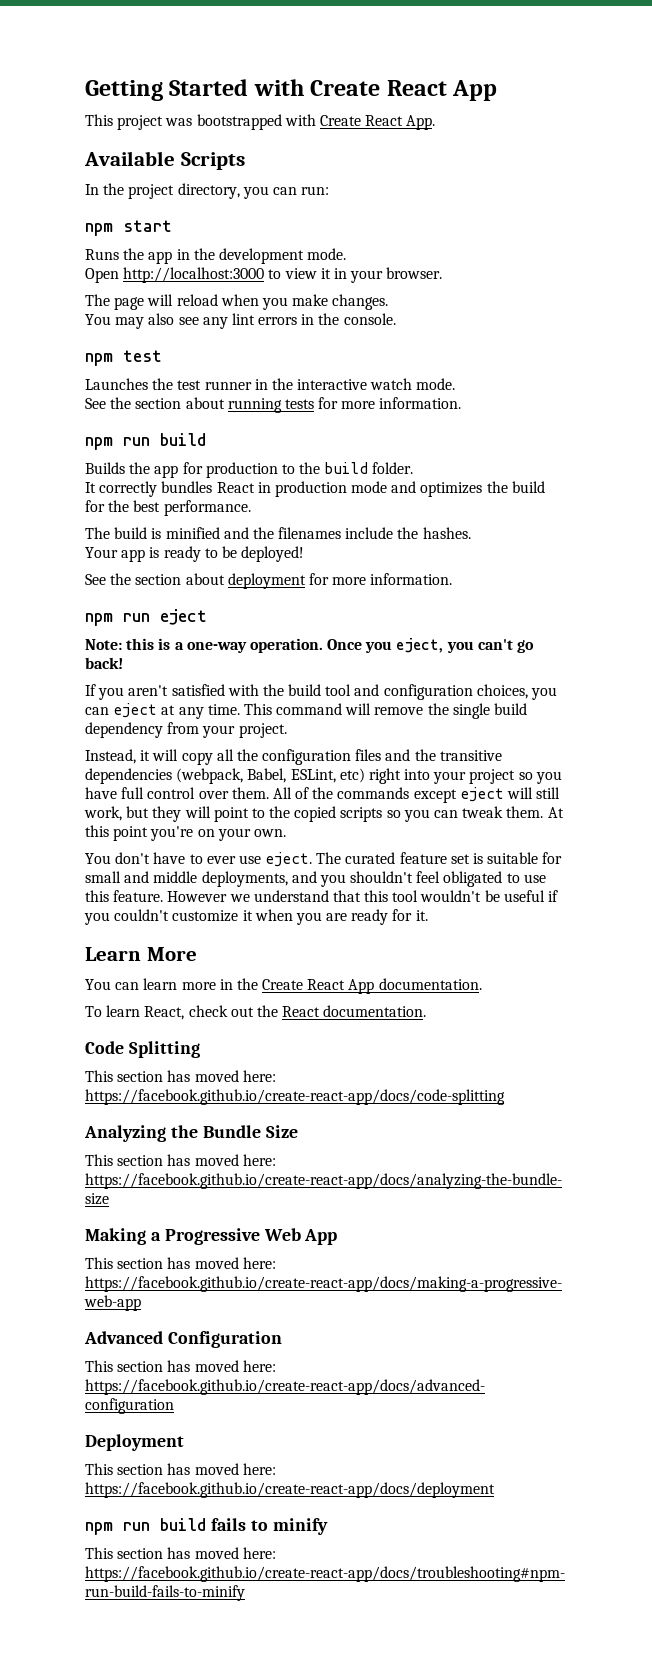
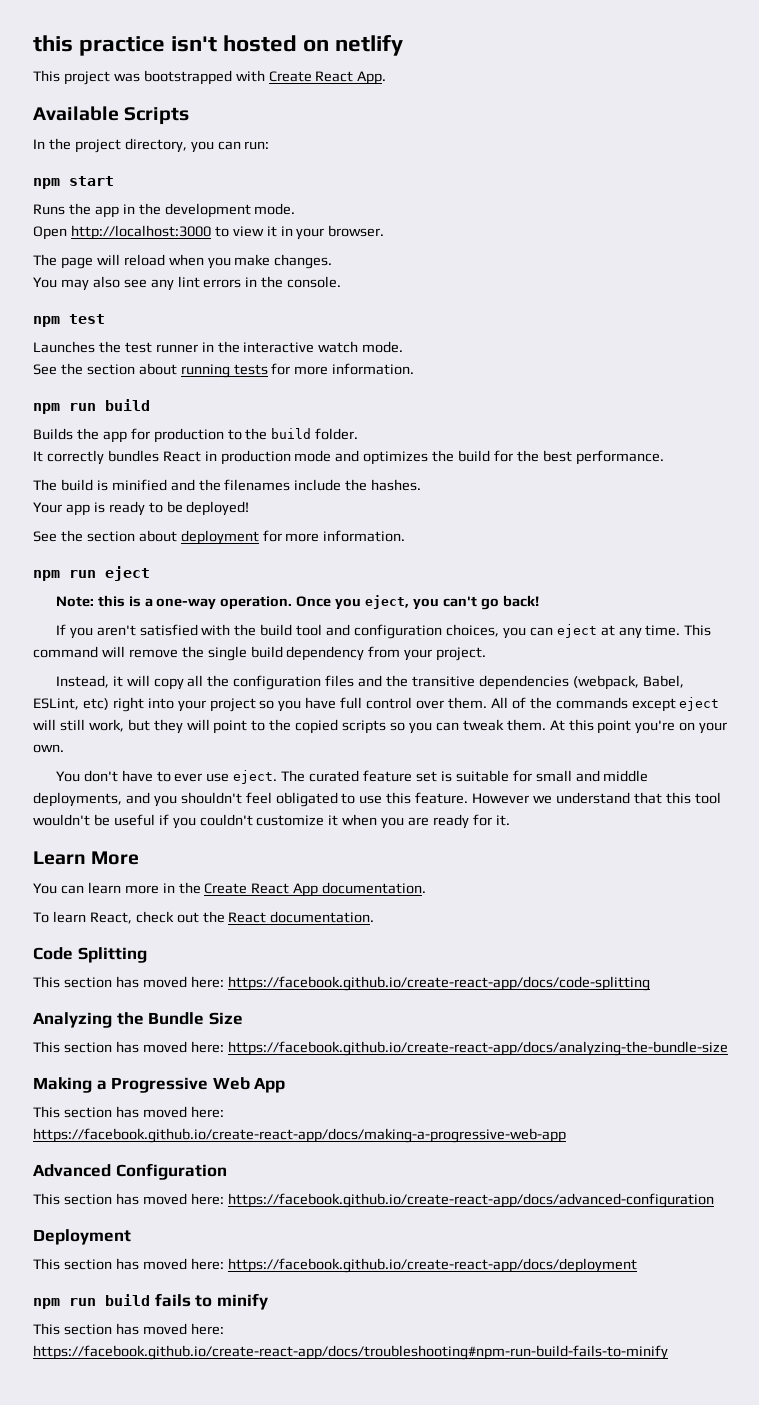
[85,79,498,101] Getting Started with Create React App -> [33,35,404,56] this practice isn't hosted on netlify

